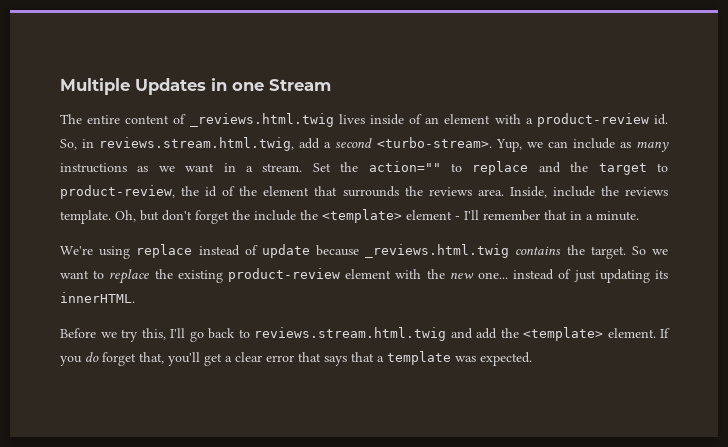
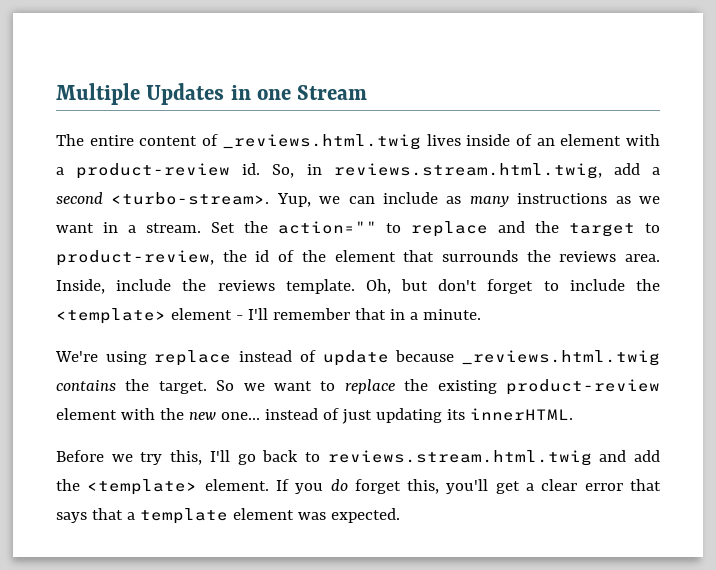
[232,210,250,220] the -> [543,281,559,291] to
[139,352,164,364] that, -> [407,479,440,494] this,
(451, 358) none -> [232,508,294,520] element

